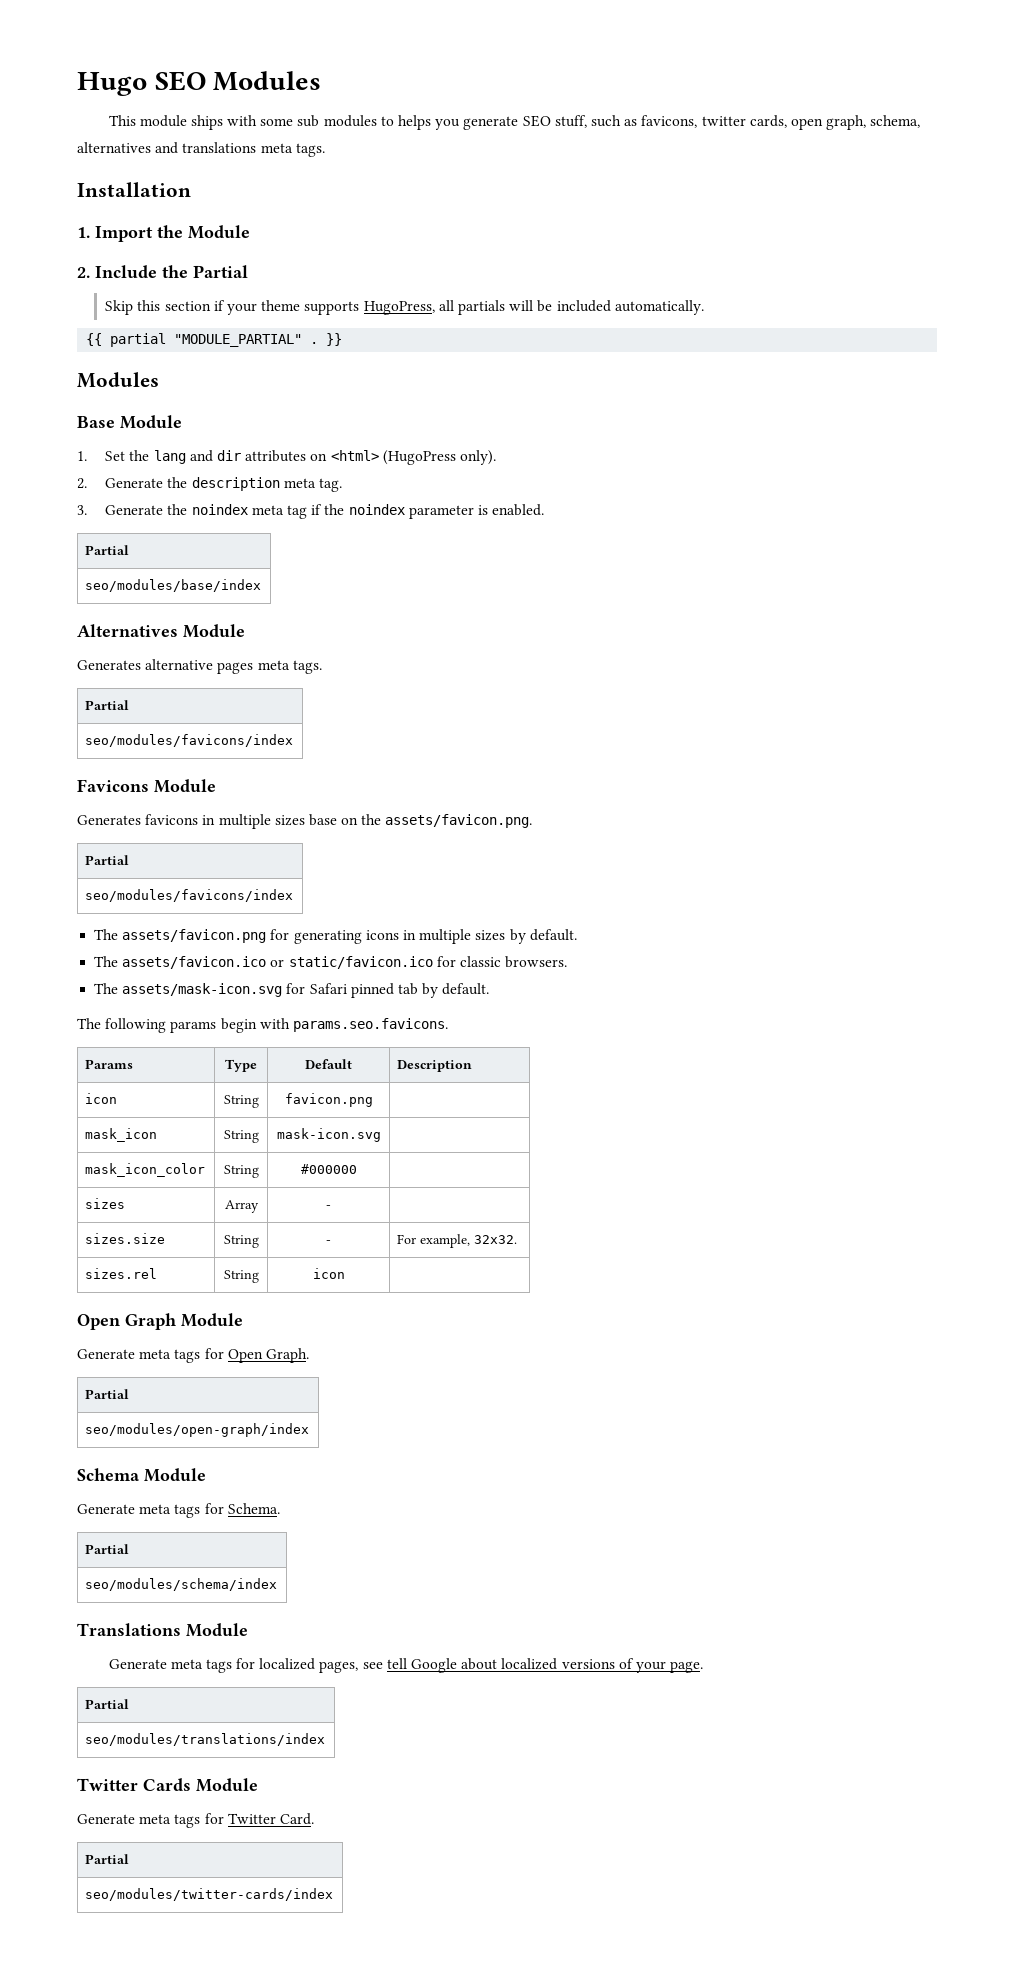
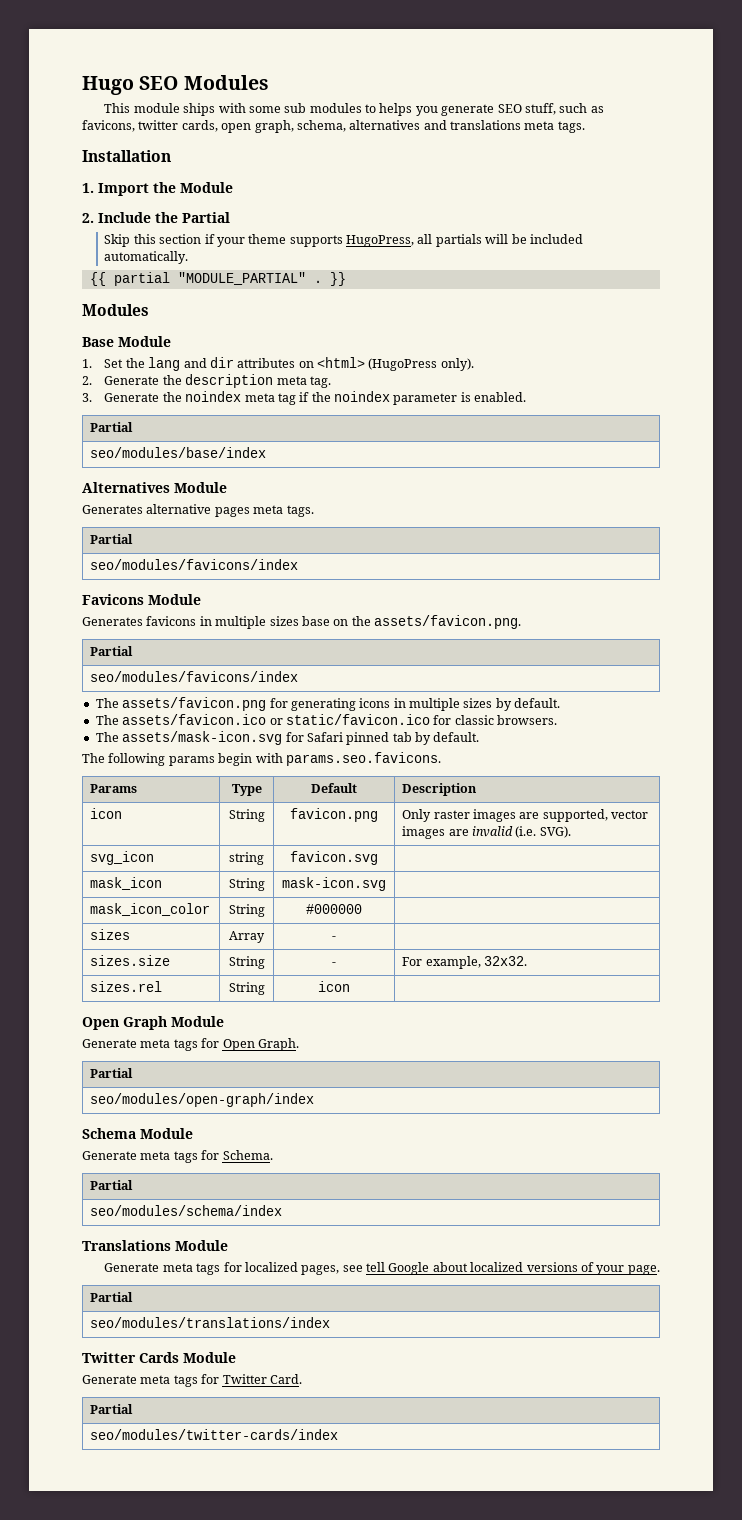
(373, 1100) none -> [402,809,649,822] [402,826,571,839] [90,851,155,865] [229,852,264,865] [290,851,378,865] | Only raster images are supported, vector images are invalid (i.e. SVG). // svg_icon | string | favicon.svg

